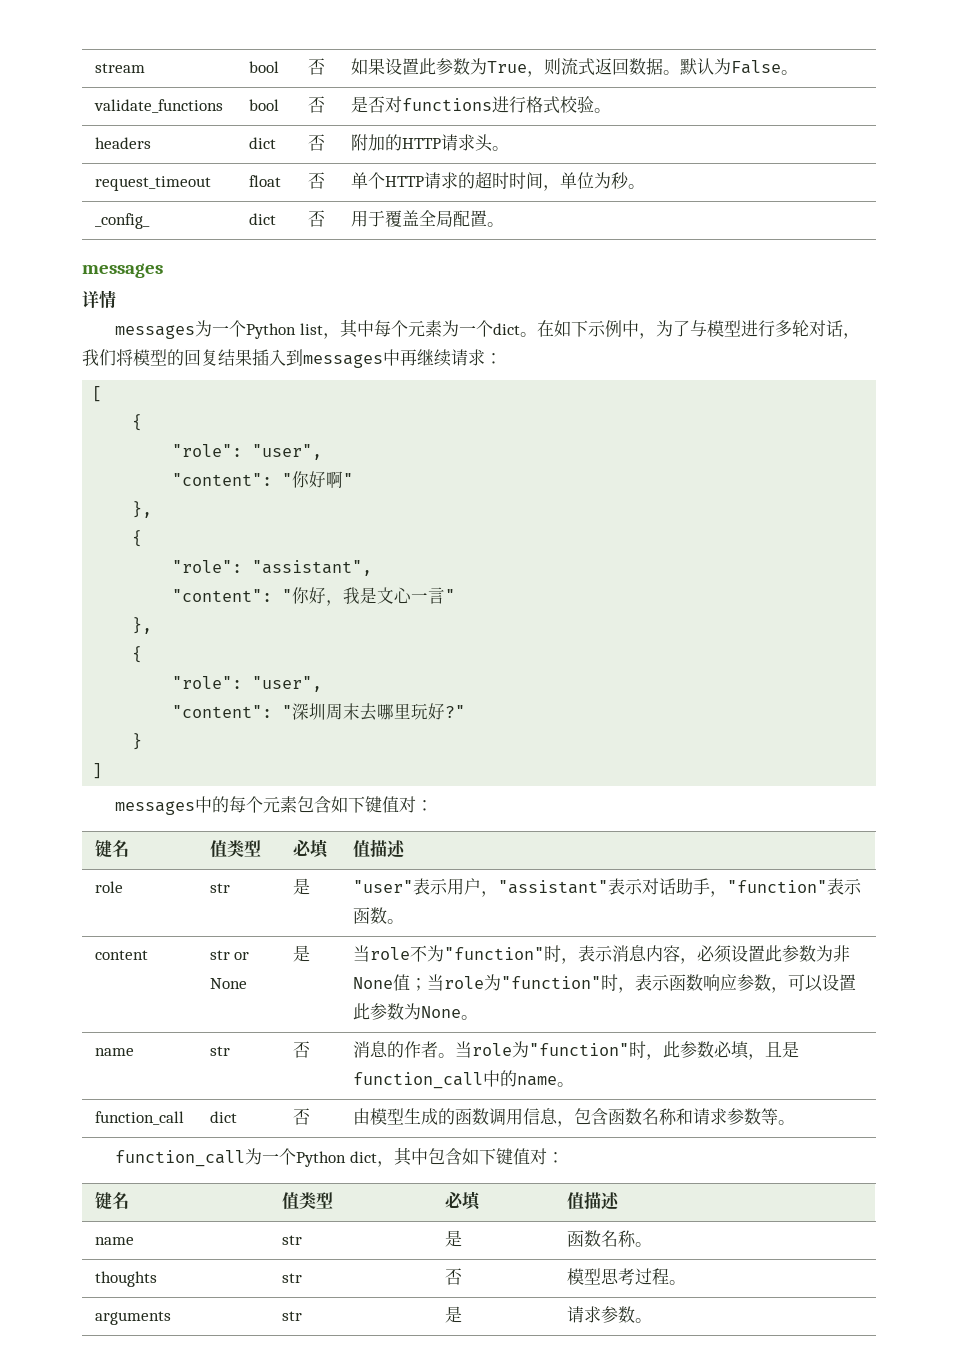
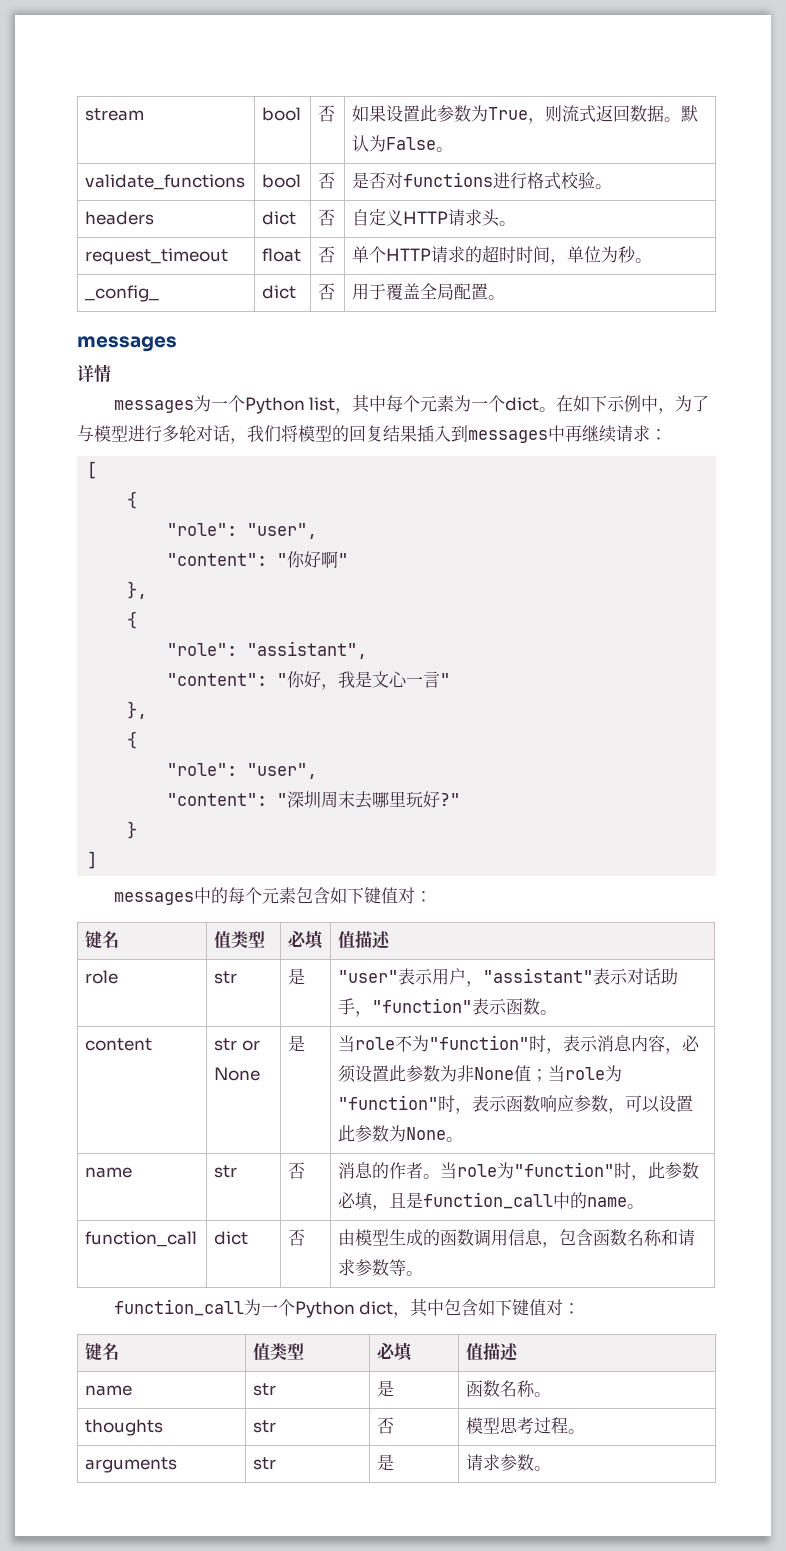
[350,134,402,151] 附加的 -> [352,209,404,226] 自定义

